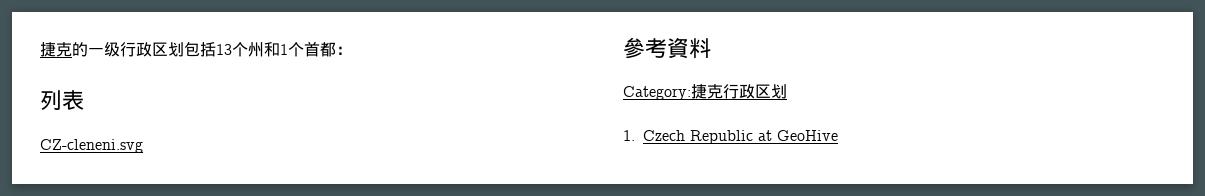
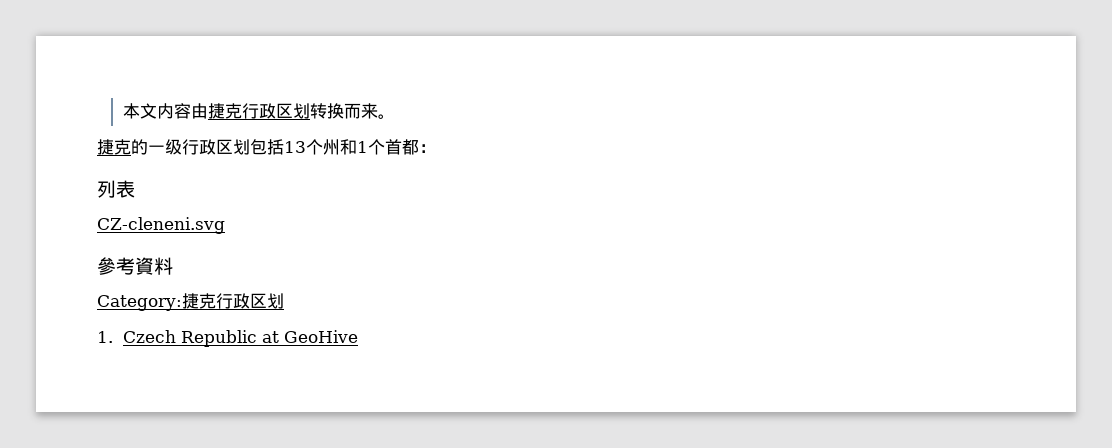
(40, 49) none -> [122,103,395,119] 本文内容由捷克行政区划转换而来。 //

